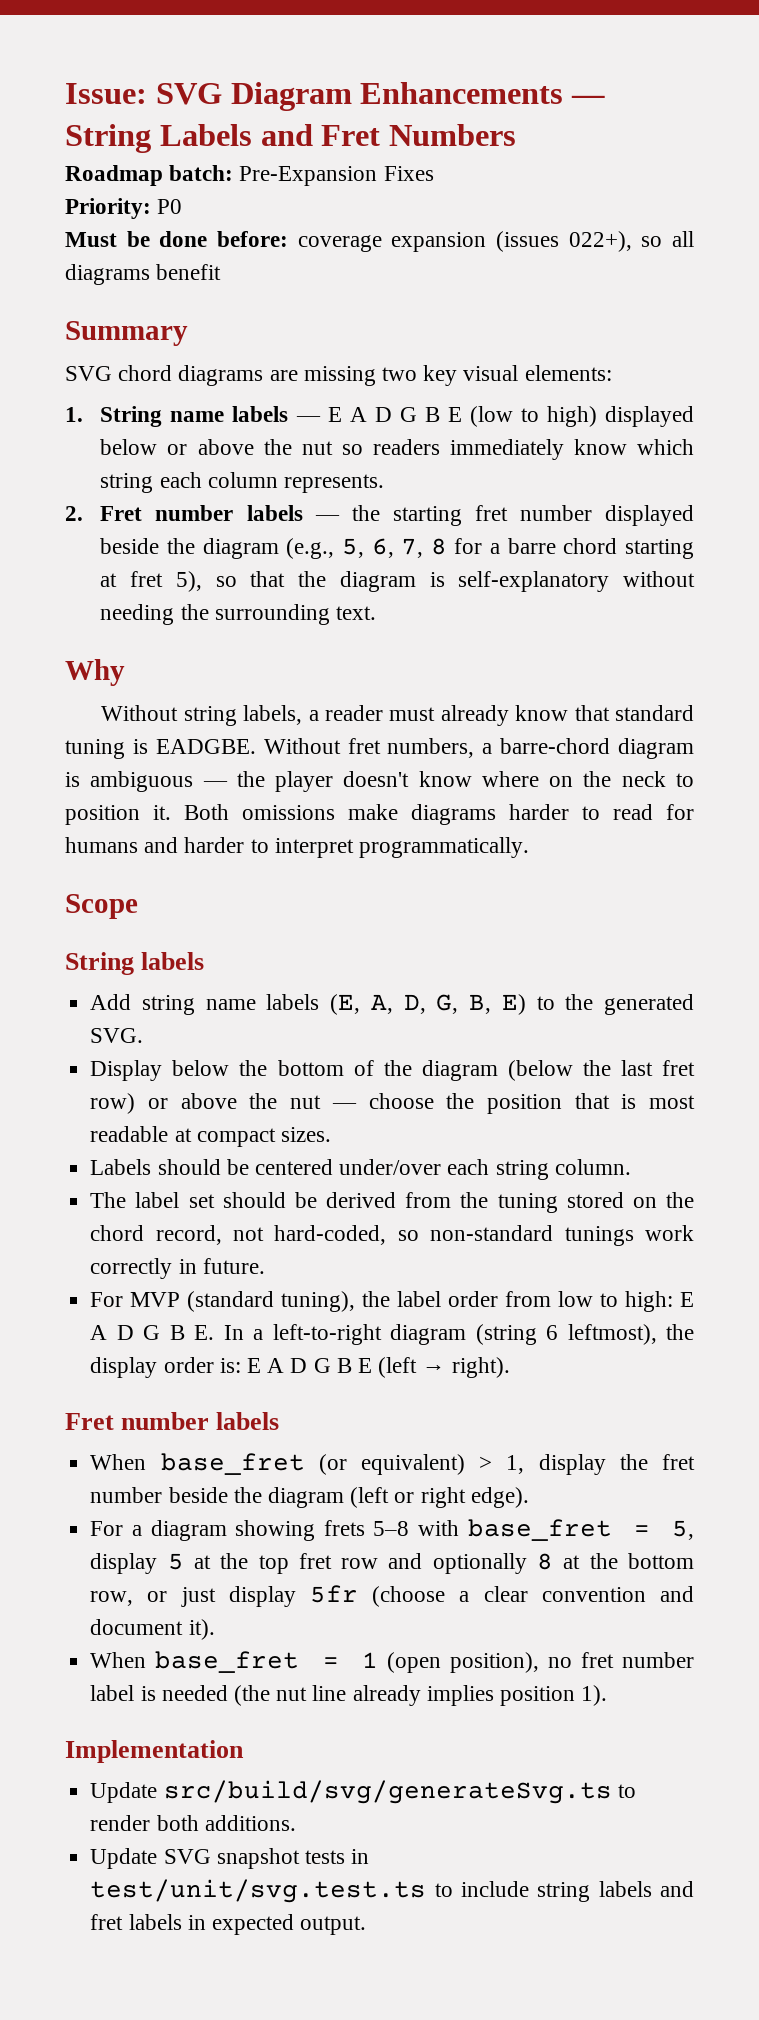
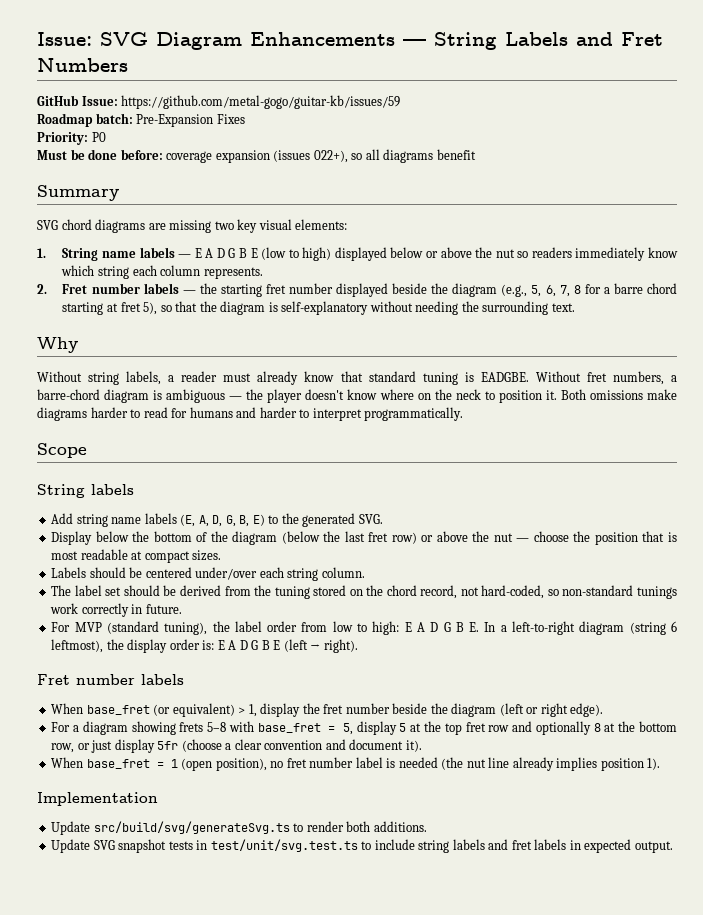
(517, 135) none -> [37,95,401,109] // GitHub Issue: https://github.com/metal-gogo/guitar-kb/issues/59

